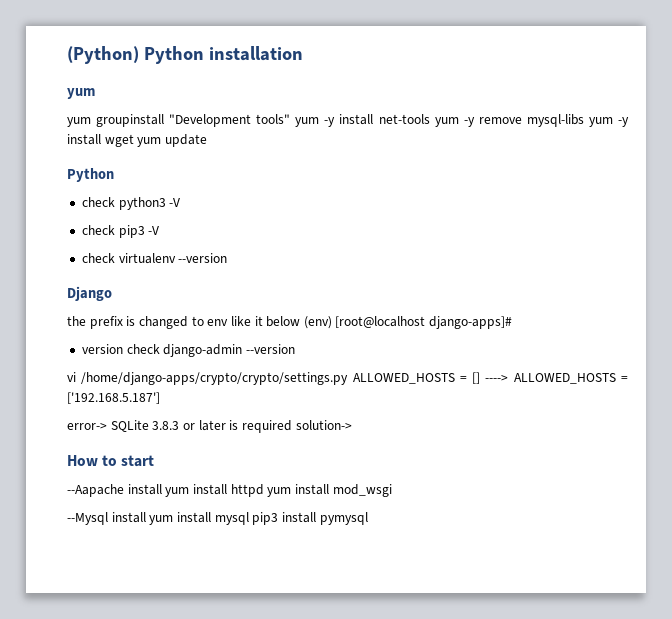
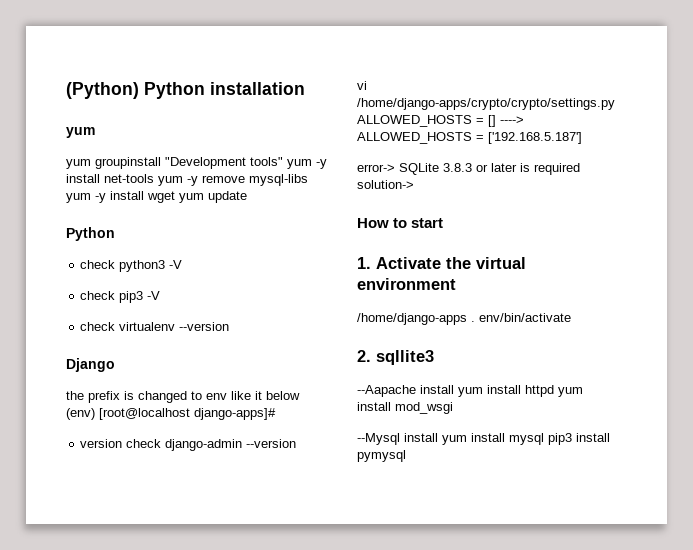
(155, 461) none -> [357,257,526,269] [357,278,456,290] [357,313,571,325] [357,350,434,365] // 1. Activate the virtual environment // /home/django-apps . env/bin/activate // 2. sqllite3

